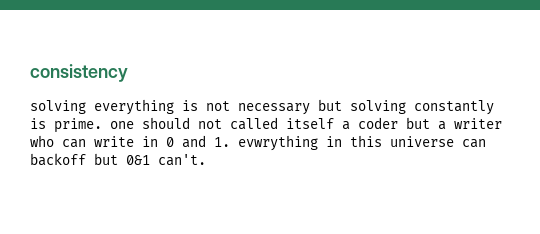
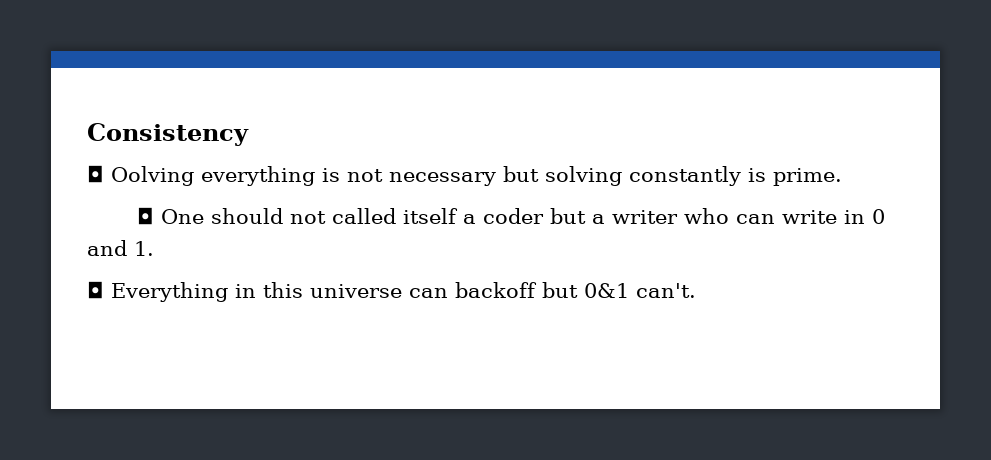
[30,64,128,82] [30,100,86,114] consistency // solving -> [87,123,249,146] [87,165,194,186] Consistency // ◘ Oolving
[110,121,134,129] one -> [137,207,205,225] // ◘ One
[238,135,318,151] evwrything -> [87,281,228,302] // ◘ Everything

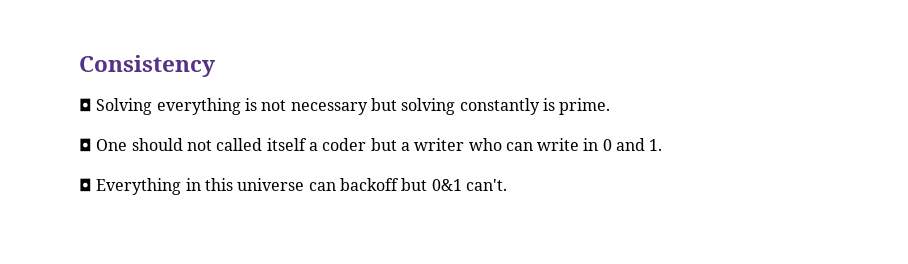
[111,166,194,186] Oolving -> [96,98,153,115] Solving

